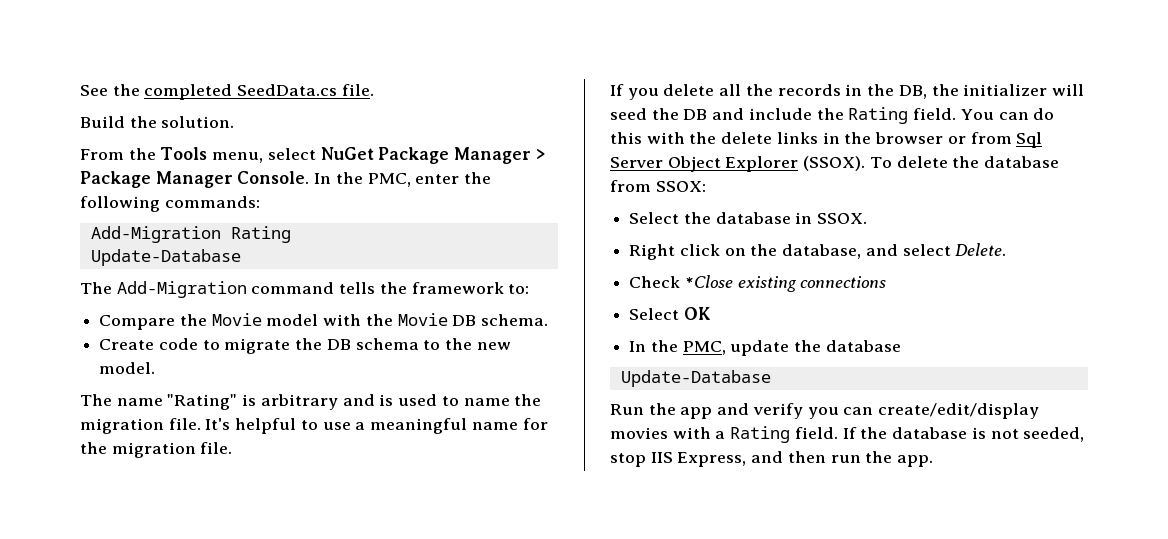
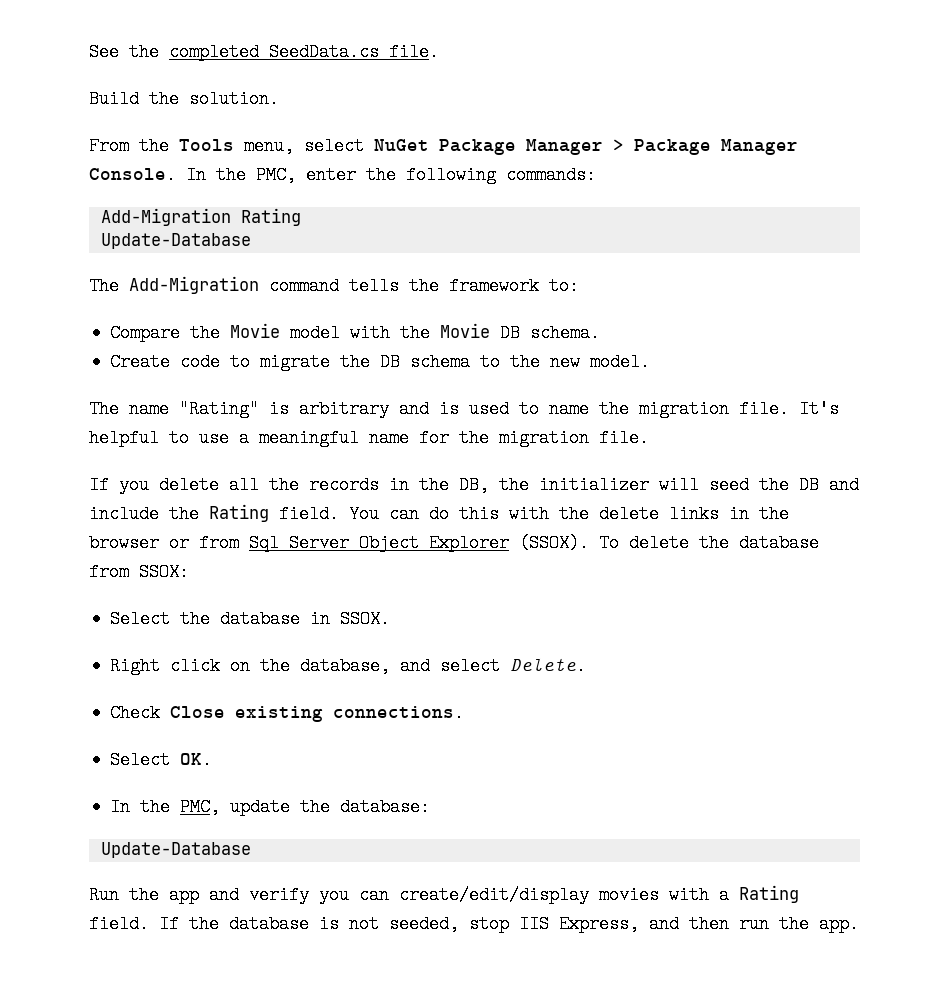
[684,275,887,292] [629,307,711,320] *Close existing connections // Select OK -> [170,704,465,722] [110,751,213,769] Close existing connections. // Select OK.
[825,340,901,352] database -> [340,798,431,816] database:

